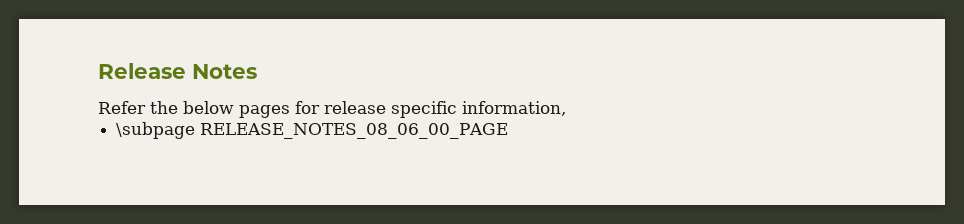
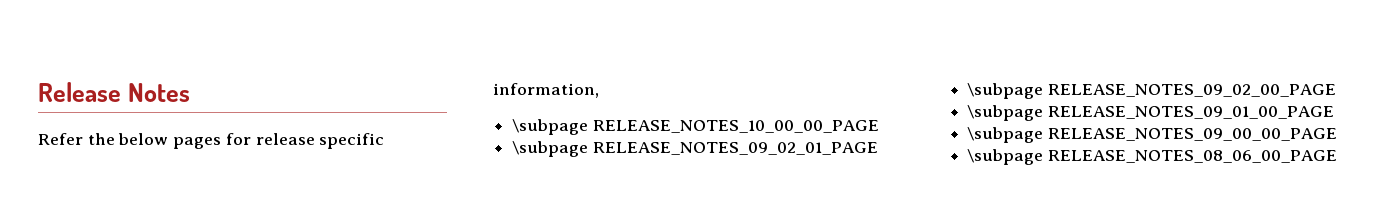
(566, 108) none -> [512,119,879,135] [512,141,878,157] [967,83,1336,99] [967,105,1334,121] [967,127,1337,143] // \subpage RELEASE_NOTES_10_00_00_PAGE // \subpage RELEASE_NOTES_09_02_01_PAGE // \subpage RELEASE_NOTES_09_02_00_PAGE // \subpage RELEASE_NOTES_09_01_00_PAGE // \subpage RELEASE_NOTES_09_00_00_PAGE

